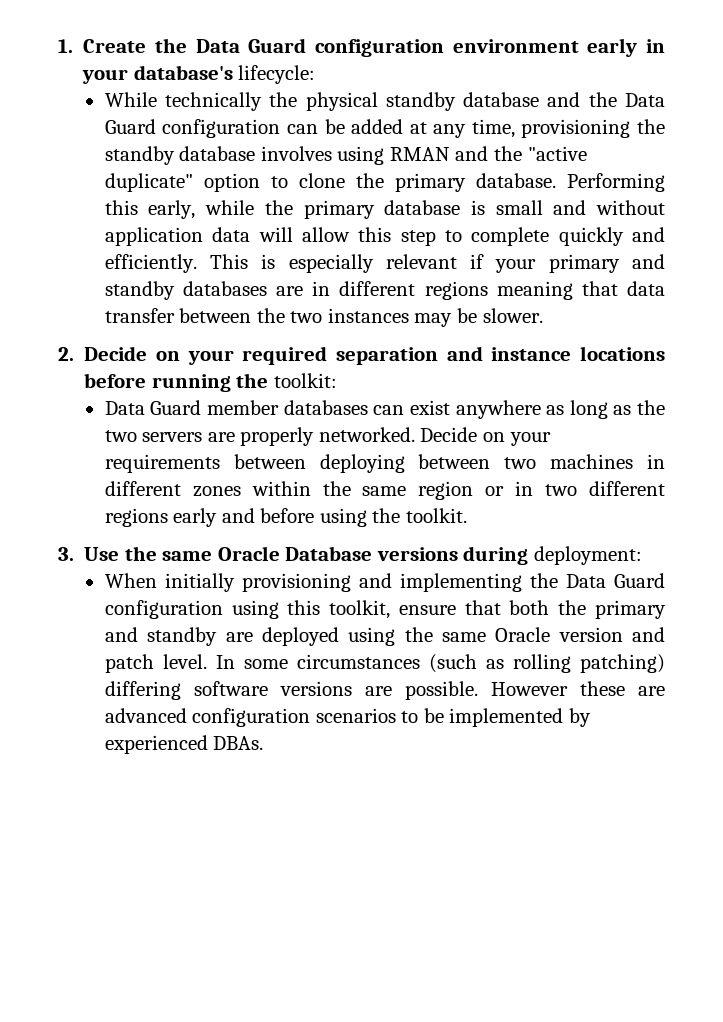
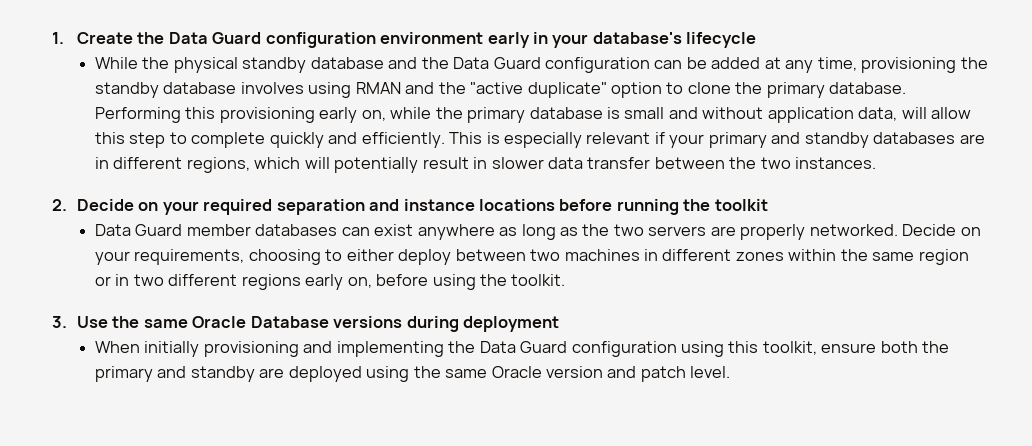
[238,65,316,84] lifecycle: -> [686,32,757,48] lifecycle
[165,92,263,111] technically -> (138, 63) none
[148,200,196,219] early, -> [219,107,386,123] provisioning early on,
[212,227,251,242] data -> [858,107,898,121] data,
[424,281,618,300] regions meaning that -> [186,157,544,173] regions, which will potentially result in slower
[327,308,543,327] instances may be slower. -> [795,157,877,169] instances.
[273,373,337,388] toolkit: -> [714,199,768,211] toolkit
[104,454,405,473] requirements between deploying -> [134,249,452,265] requirements, choosing to either deploy
[221,508,255,523] and -> [347,277,372,288] on,
[533,546,642,565] deployment: -> [462,316,559,332] deployment
[464,600,501,615] that -> (877, 348) none
[215,654,666,673] [104,681,665,700] [104,708,592,727] [104,735,264,754] In some circumstances (such as rolling patching) differing software versions are possible. However these are advanced configuration scenarios to be implemented by experienced DBAs. -> (731, 372) none

